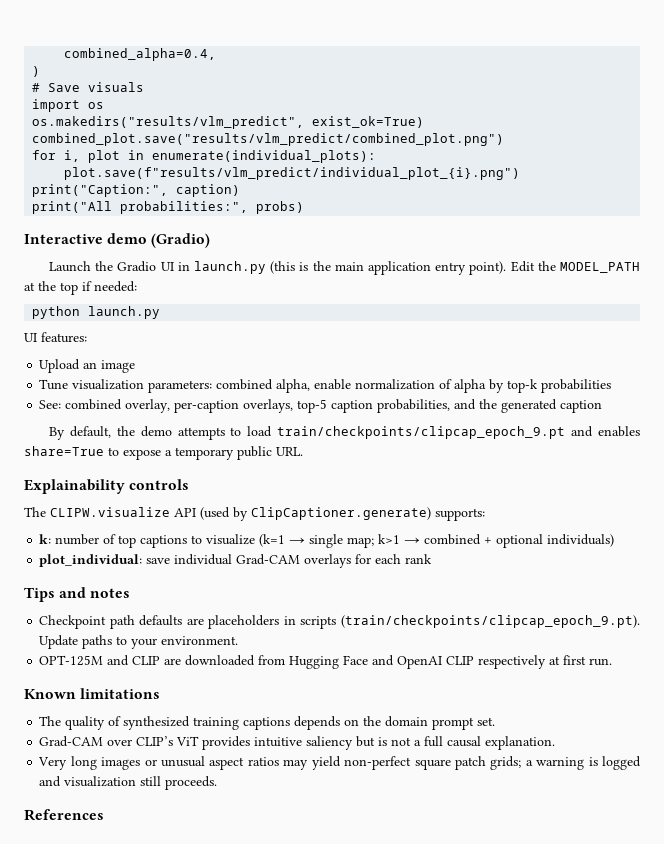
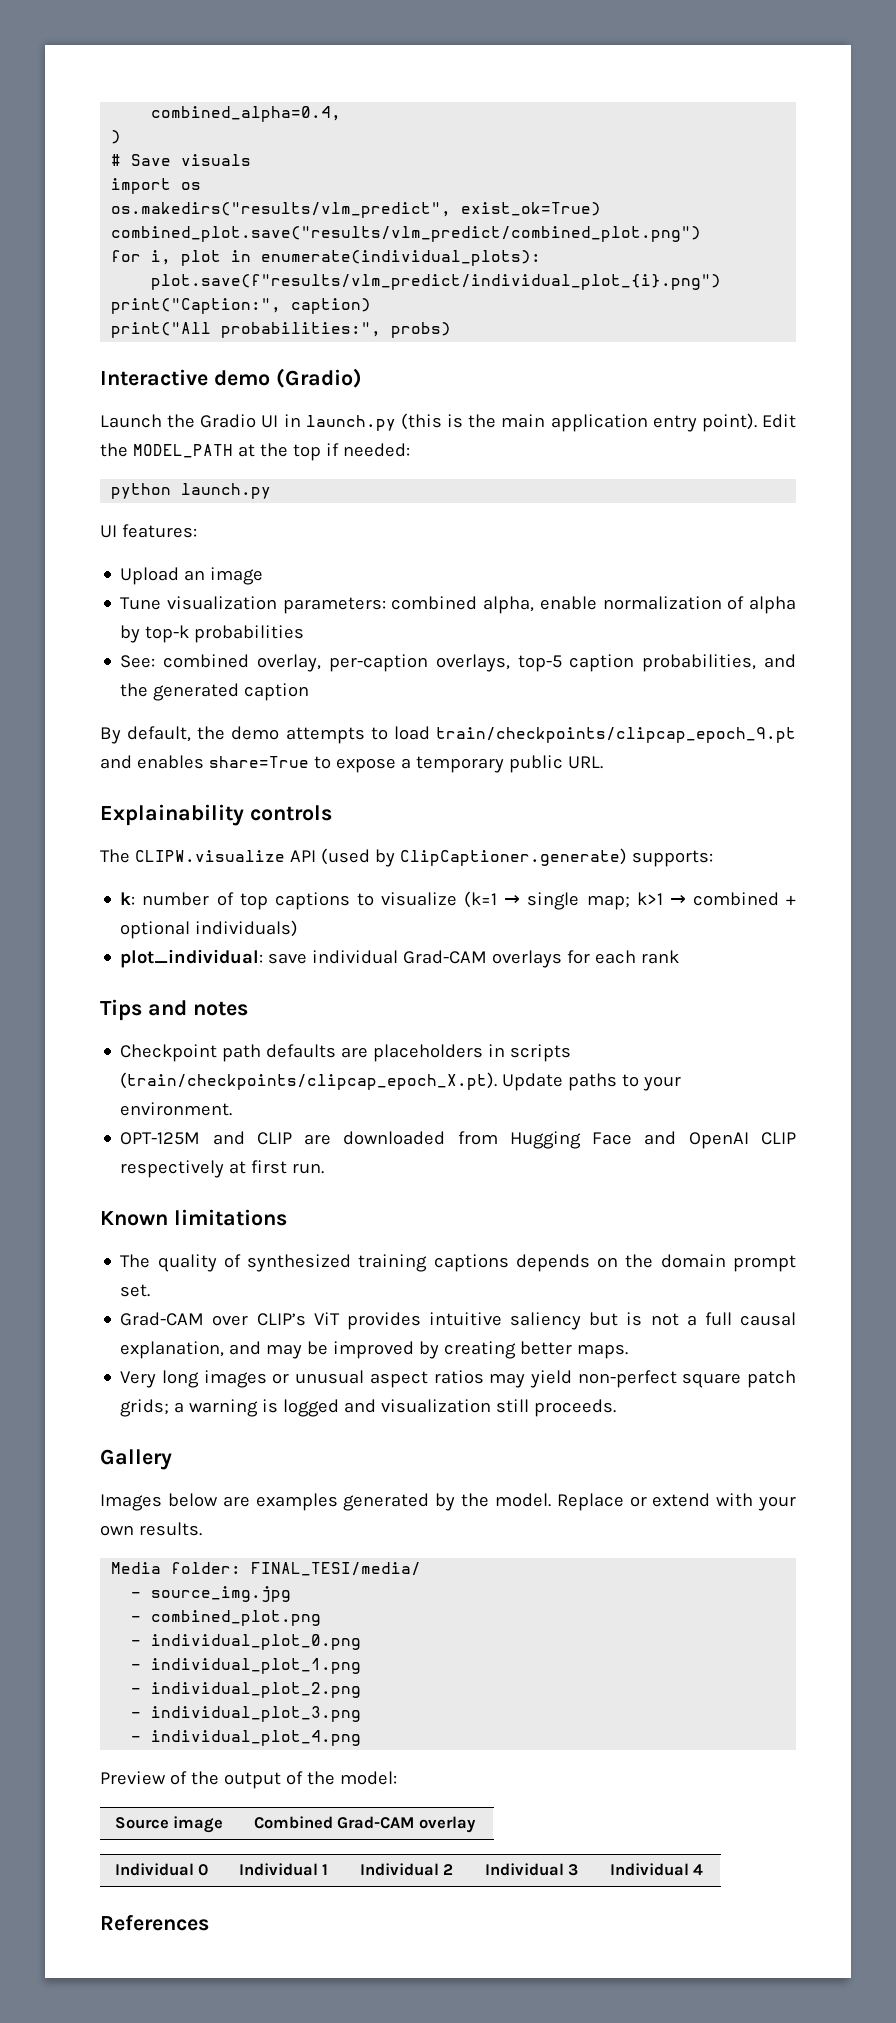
[341,615,640,628] (train/checkpoints/clipcap_epoch_9.pt). -> [120,1072,498,1090] (train/checkpoints/clipcap_epoch_X.pt).
[485,736,556,750] explanation. -> [120,1341,629,1359] explanation, and may be improved by creating better maps.
(218, 783) none -> [100,1449,172,1470] [100,1493,796,1511] [100,1522,202,1536] [111,1562,422,1576] [131,1586,292,1602] [131,1610,322,1626] [131,1634,362,1650] [131,1658,362,1674] [131,1682,362,1698] [131,1706,362,1722] [131,1730,362,1746] [100,1771,397,1789] [114,1816,224,1833] [253,1816,476,1833] [114,1863,209,1876] [238,1863,329,1876] [359,1863,454,1876] [484,1863,579,1876] [609,1863,704,1876] // Gallery // Images below are examples generated by the model. Replace or extend with your own results. // Media folder: FINAL_TESI/media/ // - source_img.jpg // - combined_plot.png // - individual_plot_0.png // - individual_plot_1.png // - individual_plot_2.png // - individual_plot_3.png // - individual_plot_4.png // Preview of the output of the model: // Source image | Combined Grad-CAM overlay // Individual 0 | Individual 1 | Individual 2 | Individual 3 | Individual 4

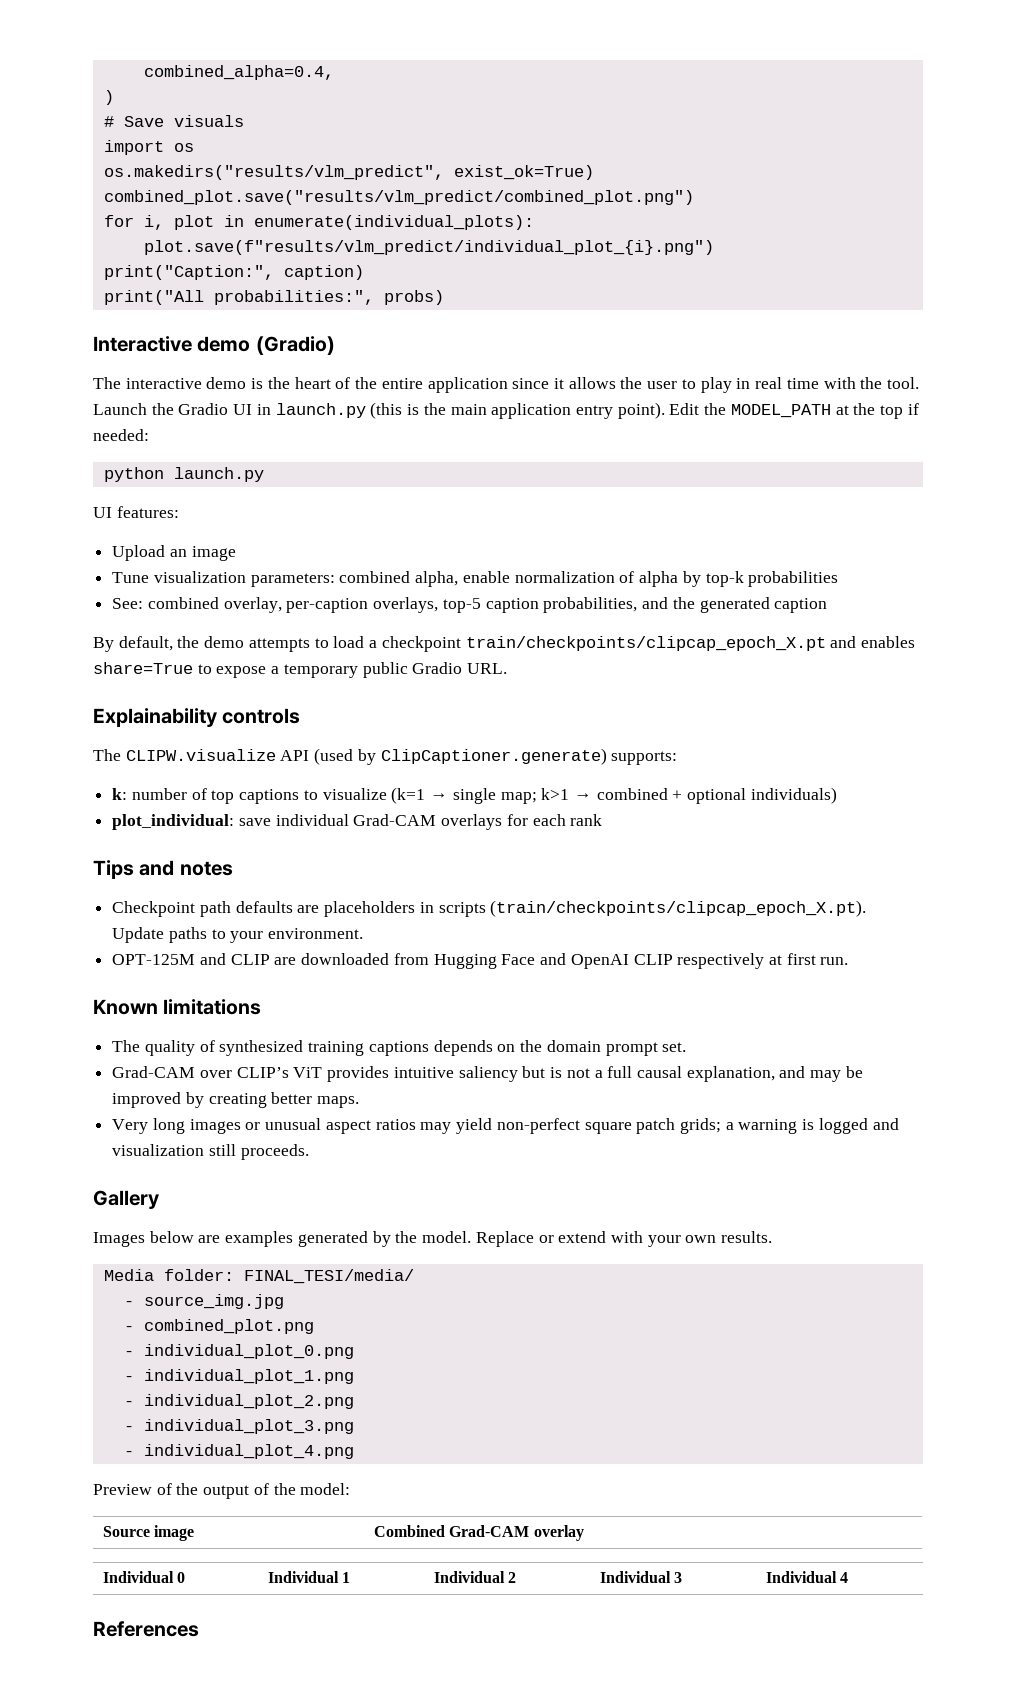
(362, 378) none -> [93,377,919,393] The interactive demo is the heart of the entire application since it allows the user to play in real time with the tool.
[435,727,796,743] train/checkpoints/clipcap_epoch_9.pt -> [369,636,826,652] a checkpoint train/checkpoints/clipcap_epoch_X.pt
(563, 764) none -> [412,662,463,674] Gradio

